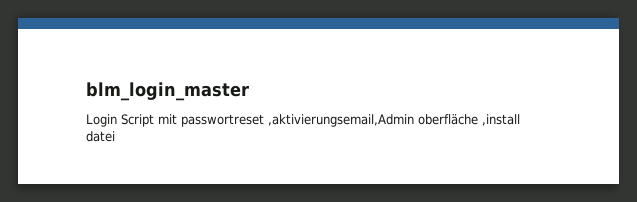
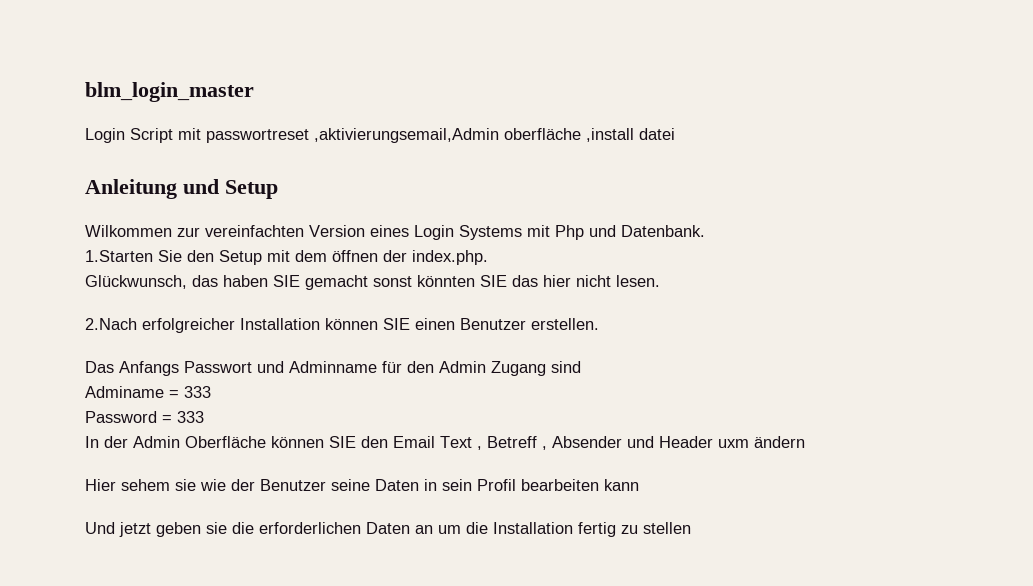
(115, 136) none -> [85,179,278,199] [85,225,705,240] [85,250,488,265] [85,275,660,290] [85,318,599,333] [85,361,581,376] [85,386,211,398] [85,411,204,423] [85,436,805,450] [85,479,639,491] [85,522,691,537] // Anleitung und Setup // Wilkommen zur vereinfachten Version eines Login Systems mit Php und Datenbank. // 1.Starten Sie den Setup mit dem öffnen der index.php. // Glückwunsch, das haben SIE gemacht sonst könnten SIE das hier nicht lesen. // 2.Nach erfolgreicher Installation können SIE einen Benutzer erstellen. // Das Anfangs Passwort und Adminname für den Admin Zugang sind // Adminame = 333 // Password = 333 // In der Admin Oberfläche können SIE den Email Text , Betreff , Absender und Header uxm ändern // Hier sehem sie wie der Benutzer seine Daten in sein Profil bearbeiten kann // Und jetzt geben sie die erforderlichen Daten an um die Installation fertig zu stellen

